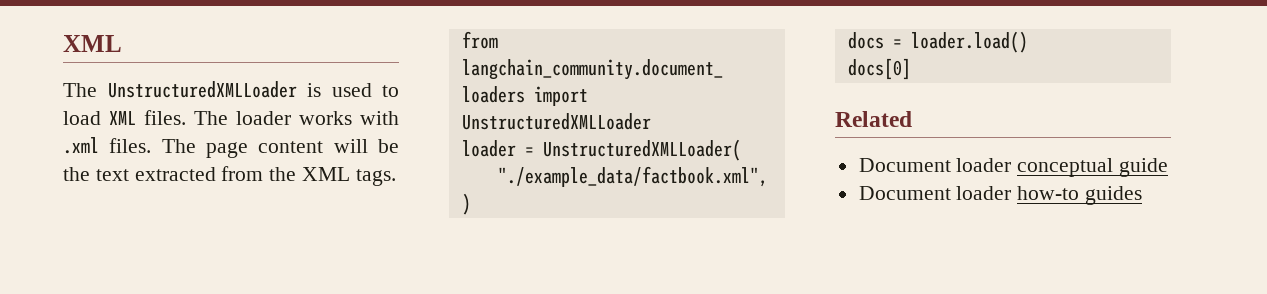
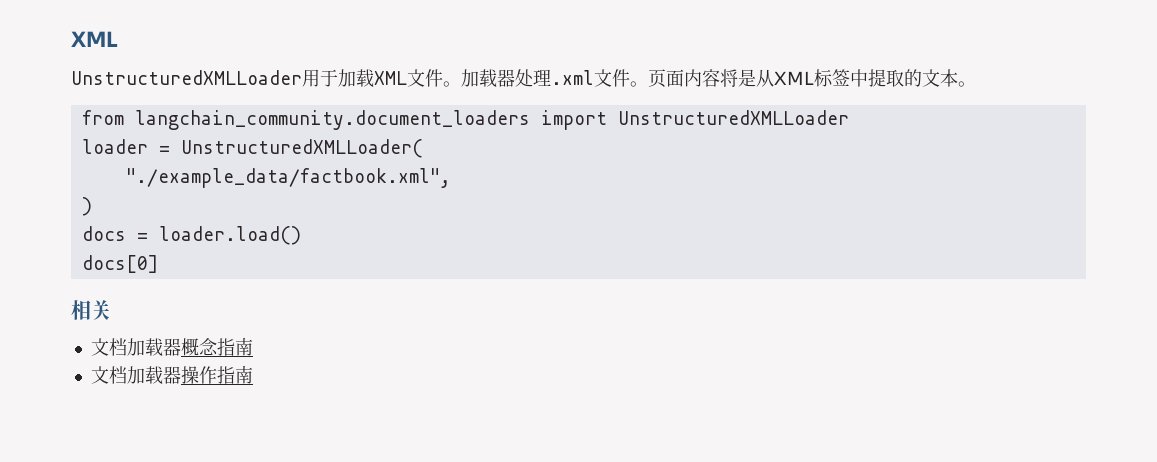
[63,81,399,98] [63,110,399,125] [63,137,399,158] [63,166,396,186] The UnstructuredXMLLoader is used to load XML files. The loader works with .xml files. The page content will be the text extracted from the XML tags. -> [71,69,976,88] UnstructuredXMLLoader用于加载XML文件。加载器处理.xml文件。页面内容将是从XML标签中提取的文本。
[835,111,912,127] [858,158,1169,177] [858,186,1143,205] Related // Document loader conceptual guide // Document loader how-to guides -> [71,300,111,320] [90,337,253,356] [90,365,253,384] 相关 // 文档加载器概念指南 // 文档加载器操作指南

